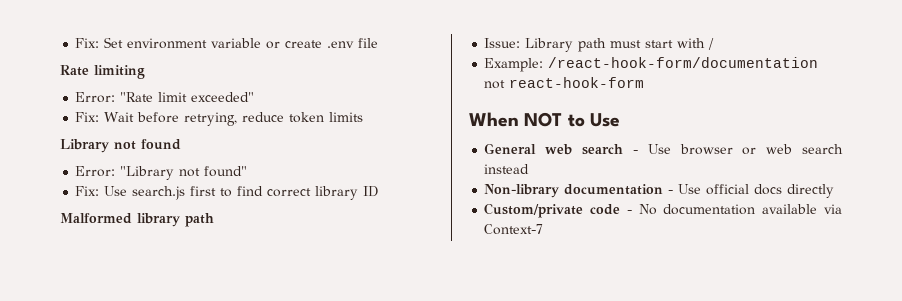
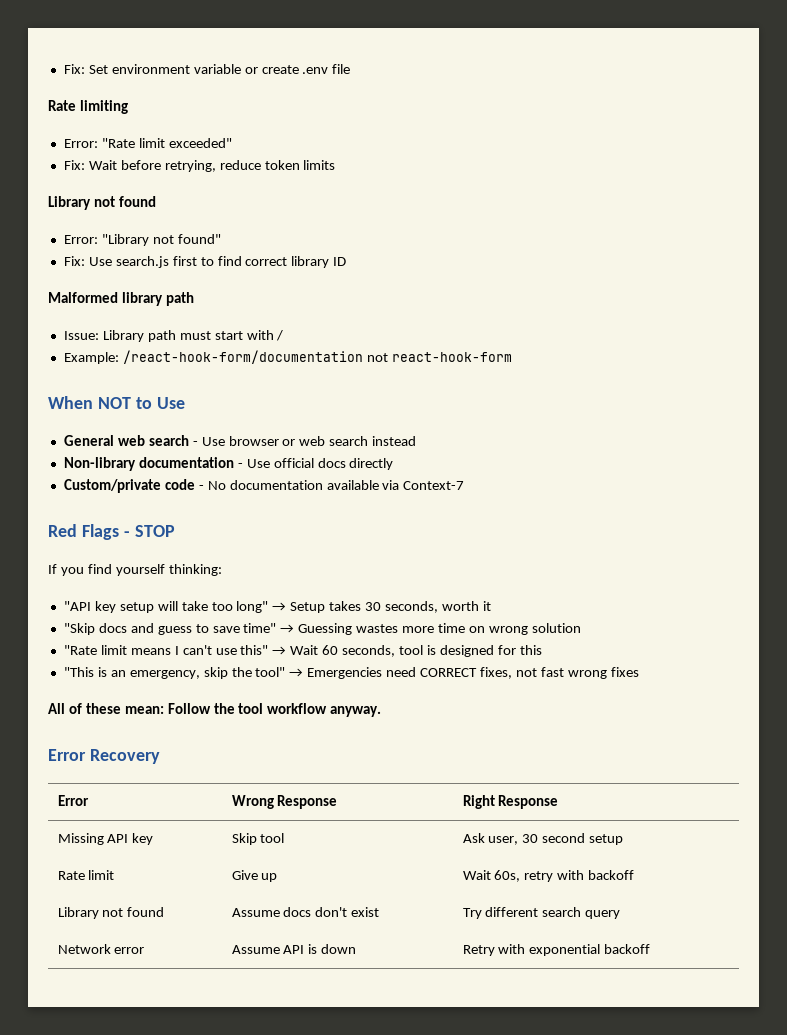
(544, 229) none -> [48,524,175,540] [48,564,222,576] [63,601,491,613] [63,623,581,635] [63,645,542,657] [63,667,639,679] [48,703,382,717] [48,749,160,764] [57,795,89,806] [231,795,338,809] [462,795,559,809] [57,833,154,845] [231,833,285,845] [462,833,624,845] [57,870,115,880] [231,870,278,882] [462,870,635,882] [57,907,165,919] [231,907,380,917] [462,907,621,919] [57,944,145,954] [231,944,357,954] [462,944,651,956] // Red Flags - STOP // If you find yourself thinking: // "API key setup will take too long" → Setup takes 30 seconds, worth it // "Skip docs and guess to save time" → Guessing wastes more time on wrong solution // "Rate limit means I can't use this" → Wait 60 seconds, tool is designed for this // "This is an emergency, skip the tool" → Emergencies need CORRECT fixes, not fast wrong fixes // All of these mean: Follow the tool workflow anyway. // Error Recovery // Error | Wrong Response | Right Response // Missing API key | Skip tool | Ask user, 30 second setup // Rate limit | Give up | Wait 60s, retry with backoff // Library not found | Assume docs don't exist | Try different search query // Network error | Assume API is down | Retry with exponential backoff

